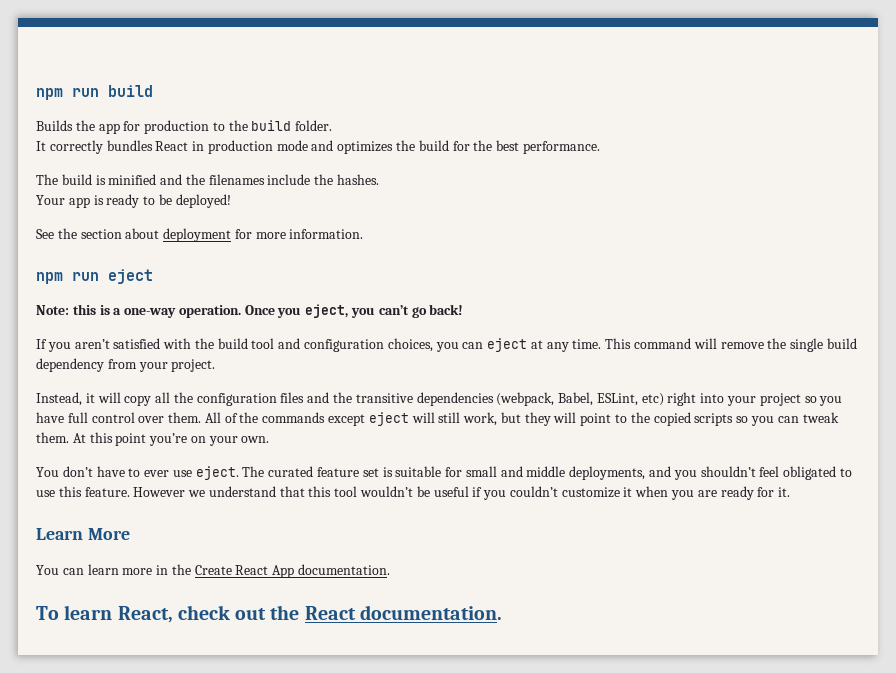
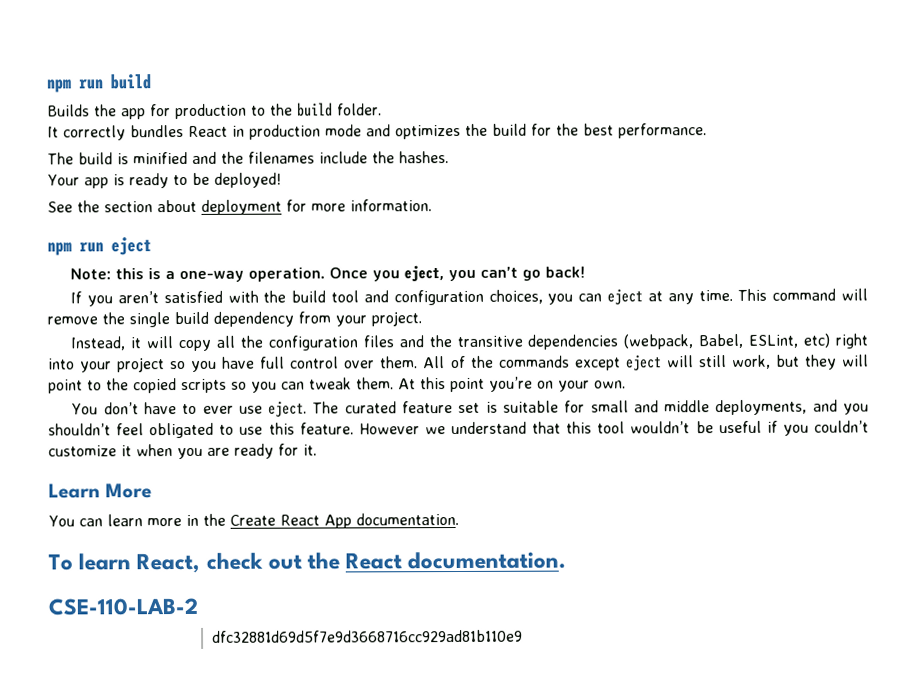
(502, 612) none -> [48,597,198,616] [211,629,523,643] // CSE-110-LAB-2 // dfc32881d69d5f7e9d3668716cc929ad81b110e9

